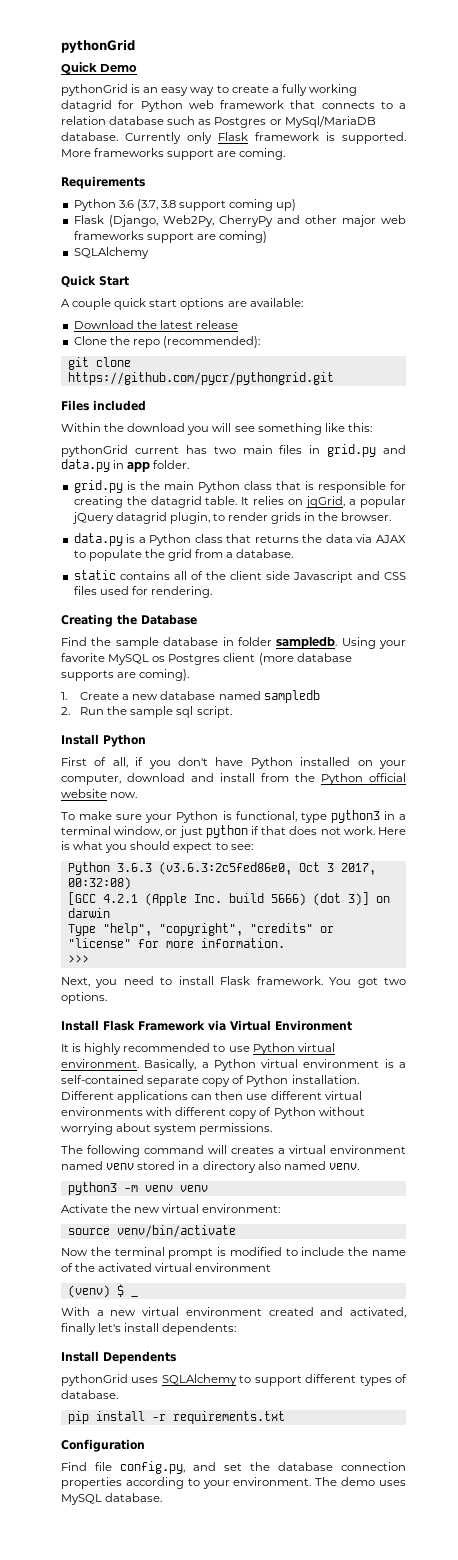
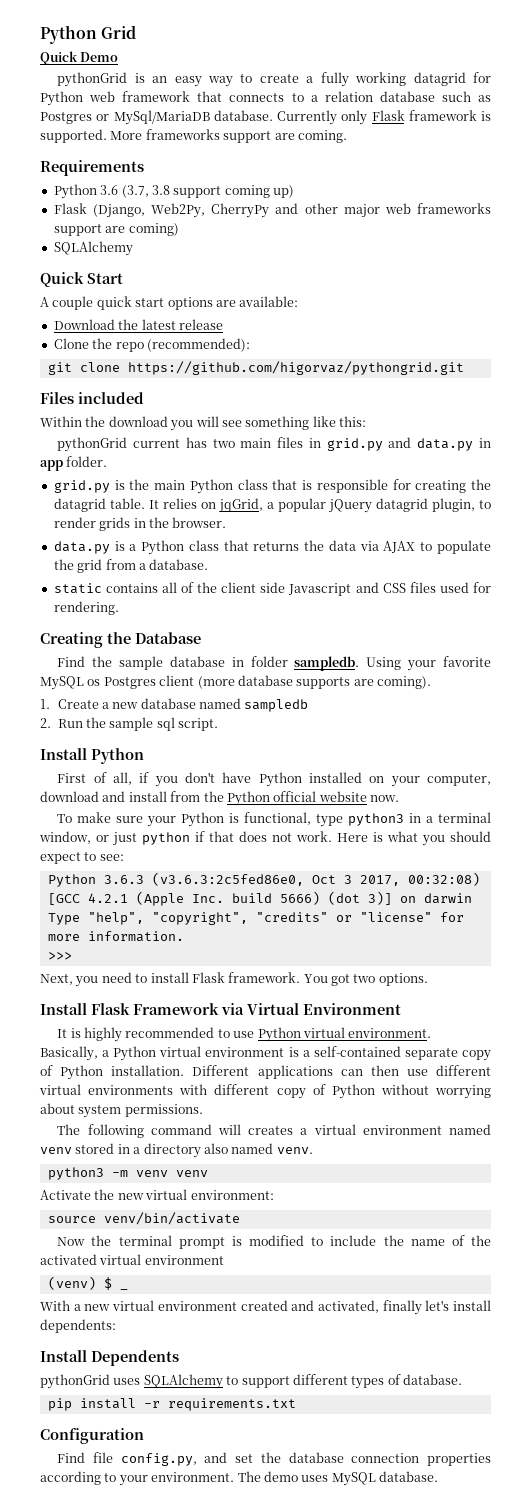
[61,40,135,53] pythonGrid -> [40,25,137,44] Python Grid
[67,372,334,385] https://github.com/pycr/pythongrid.git -> [127,361,464,375] https://github.com/higorvaz/pythongrid.git

